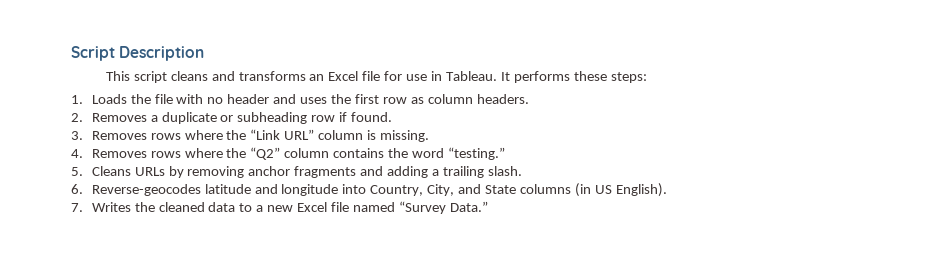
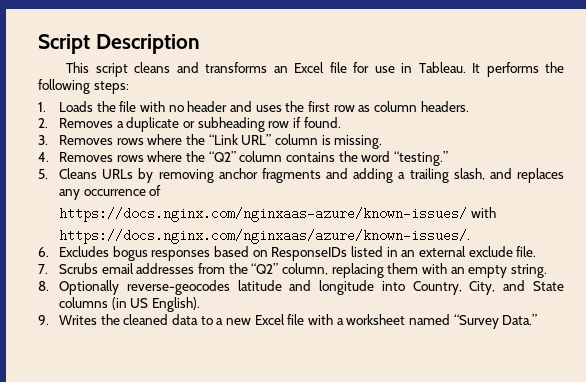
[573,71,607,81] these -> [545,62,564,73] [38,79,90,94] the following
[487,166,522,176] [71,184,201,196] slash. // 6. Reverse-geocodes -> [453,168,564,183] [59,185,162,200] [59,207,496,222] [59,229,471,244] [38,246,537,261] [38,263,547,278] [38,280,230,295] slash, and replaces any occurrence of // https://docs.nginx.com/nginxaas-azure/known-issues/ with // https://docs.nginx.com/nginxaas/azure/known-issues/. // 6. Excludes bogus responses based on ResponseIDs listed in an external exclude file. // 7. Scrubs email addresses from the “Q2” column, replacing them with an empty string. // 8. Optionally reverse-geocodes
[71,203,83,212] 7. -> [38,315,49,325] 9.
(349, 207) none -> [307,314,406,325] with a worksheet

